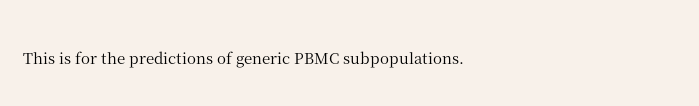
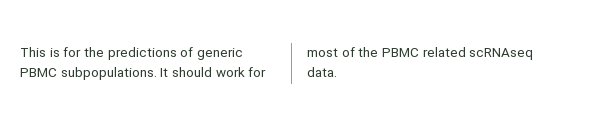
(465, 59) none -> [160,67,267,77] [307,47,534,60] [307,67,337,77] It should work for most of the PBMC related scRNAseq data.

